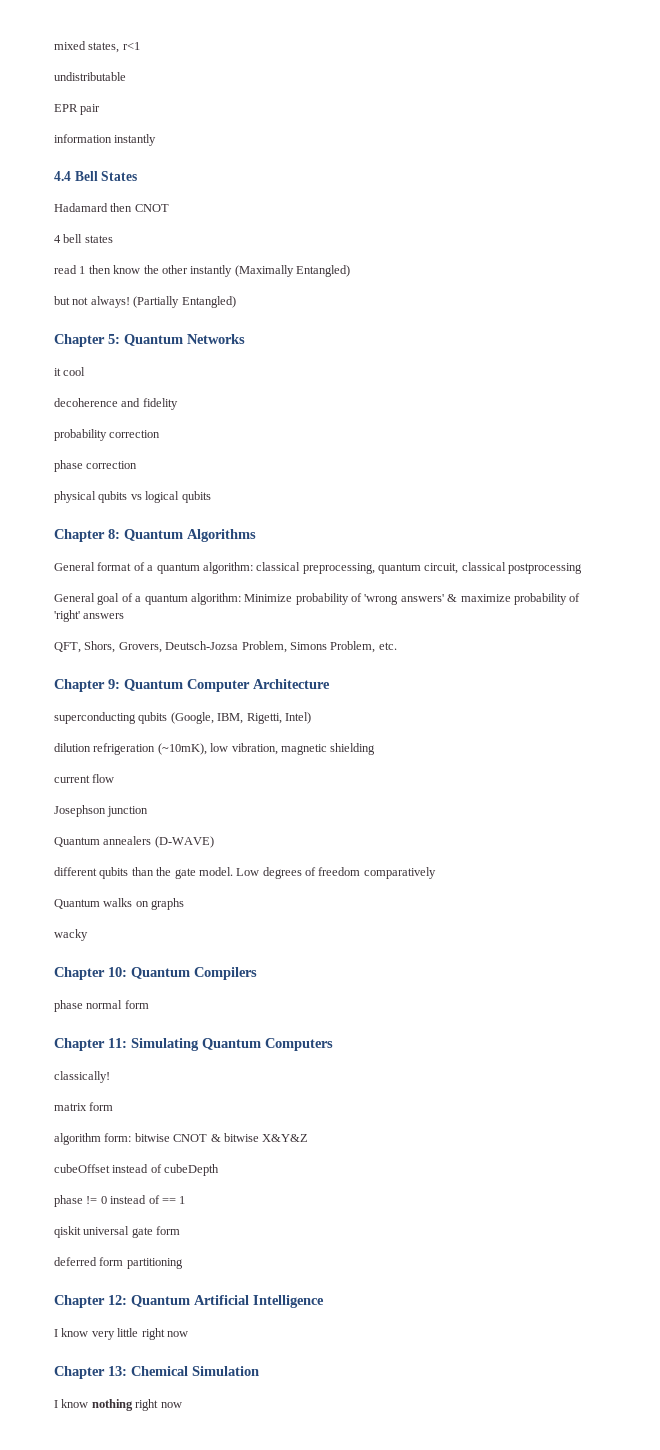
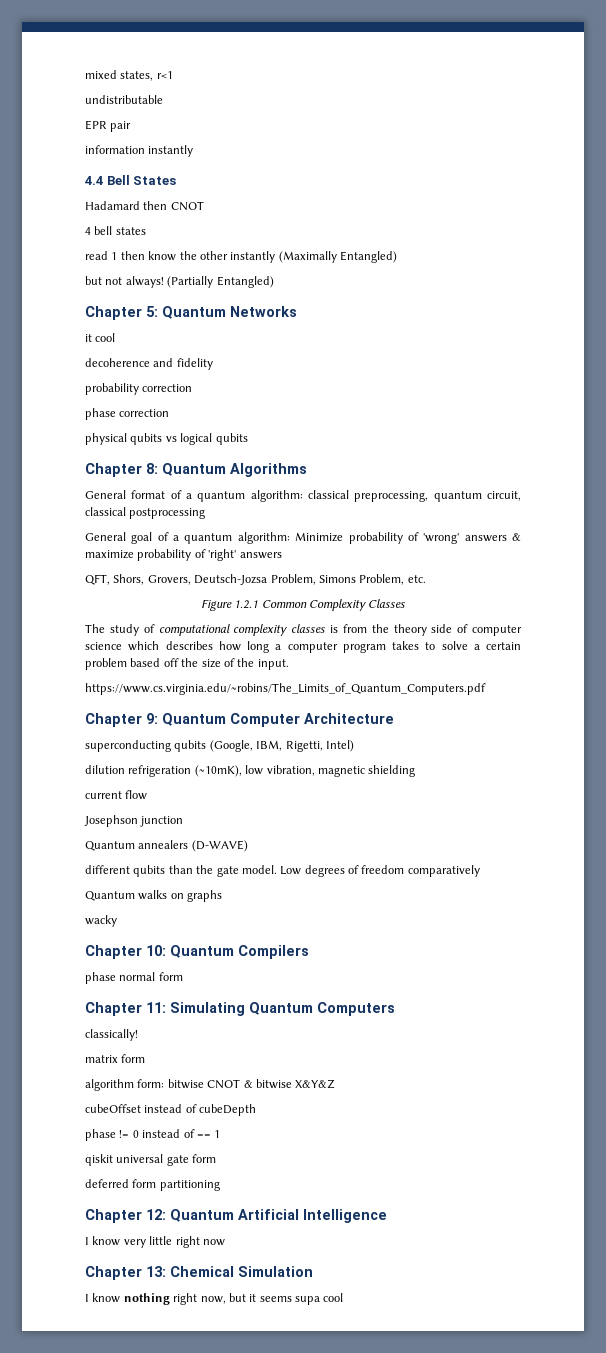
[364,594,444,605] 'wrong answers' -> [423,533,507,544] 'wrong' answers
(397, 646) none -> [200,599,406,611] [85,624,522,636] [85,641,521,653] [85,658,289,670] [85,683,486,695] // Figure 1.2.1 Common Complexity Classes // The study of computational complexity classes is from the theory side of computer science which describes how long a computer program takes to solve a certain problem based off the size of the input. // https://www.cs.virginia.edu/~robins/The_Limits_of_Quantum_Computers.pdf
[160,1402,182,1408] now -> [200,1293,344,1305] now, but it seems supa cool

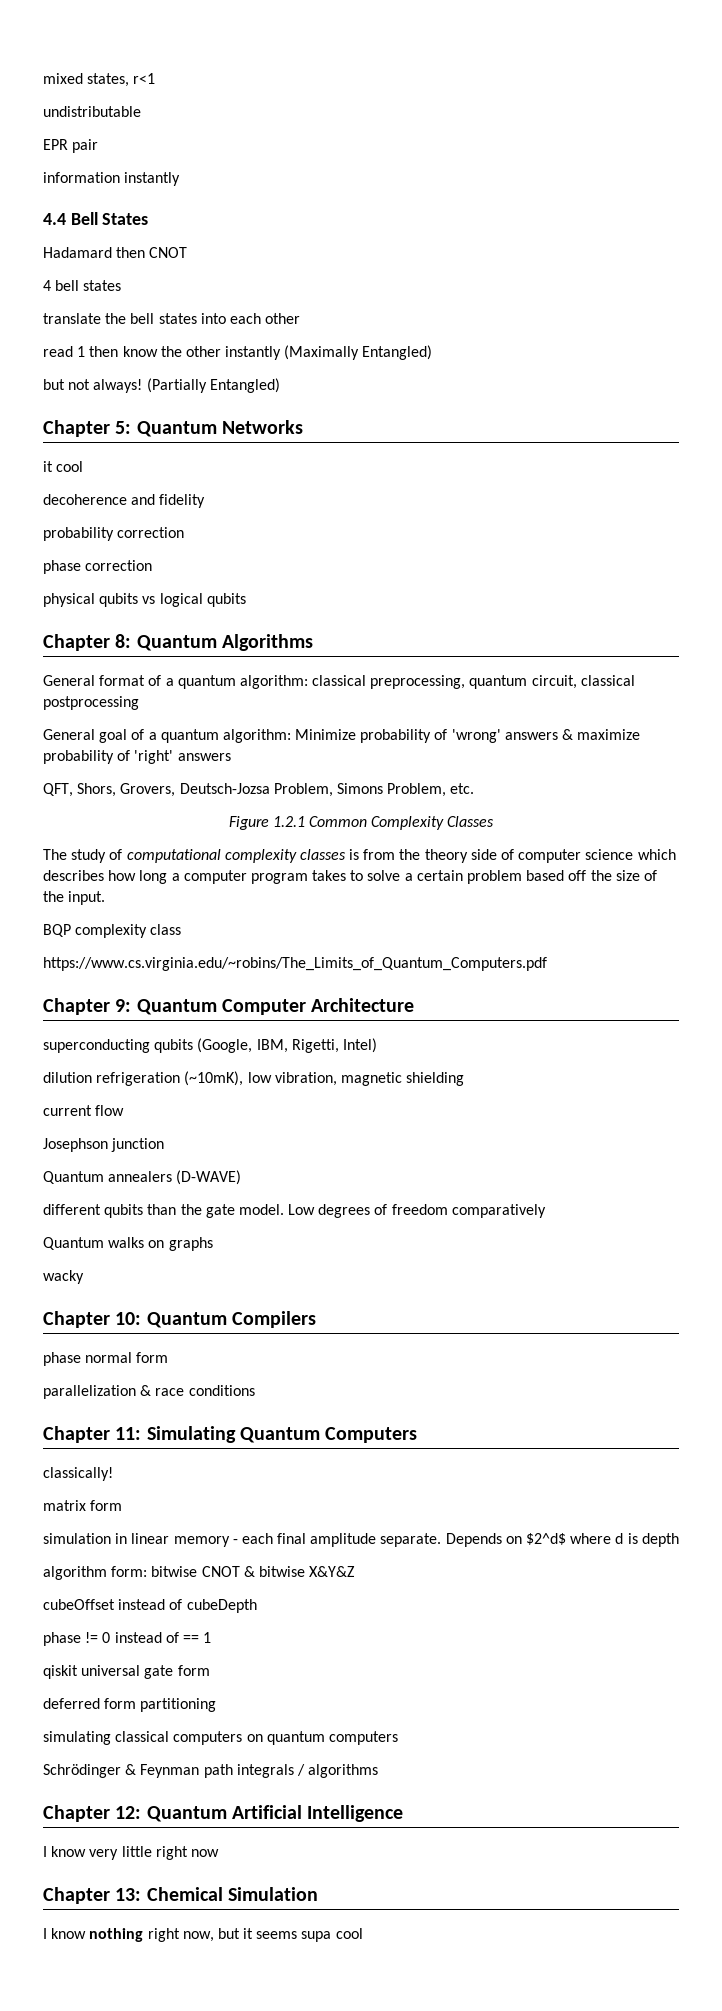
(146, 231) none -> [43,313,301,324] // translate the bell states into each other
(289, 664) none -> [43,924,182,938] // BQP complexity class
(183, 976) none -> [43,1385,255,1399] // parallelization & race conditions
(146, 1058) none -> [43,1533,679,1547] // simulation in linear memory - each final amplitude separate. Depends on $2^d$ where d is depth
(220, 1185) none -> [43,1731,398,1745] [43,1764,379,1778] // simulating classical computers on quantum computers // Schrödinger & Feynman path integrals / algorithms

